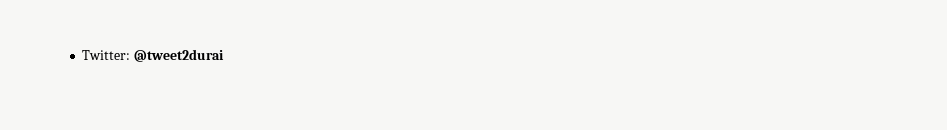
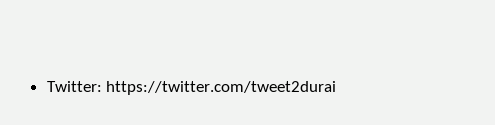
[134,49,225,62] @tweet2durai -> [106,81,337,95] https://twitter.com/tweet2durai

